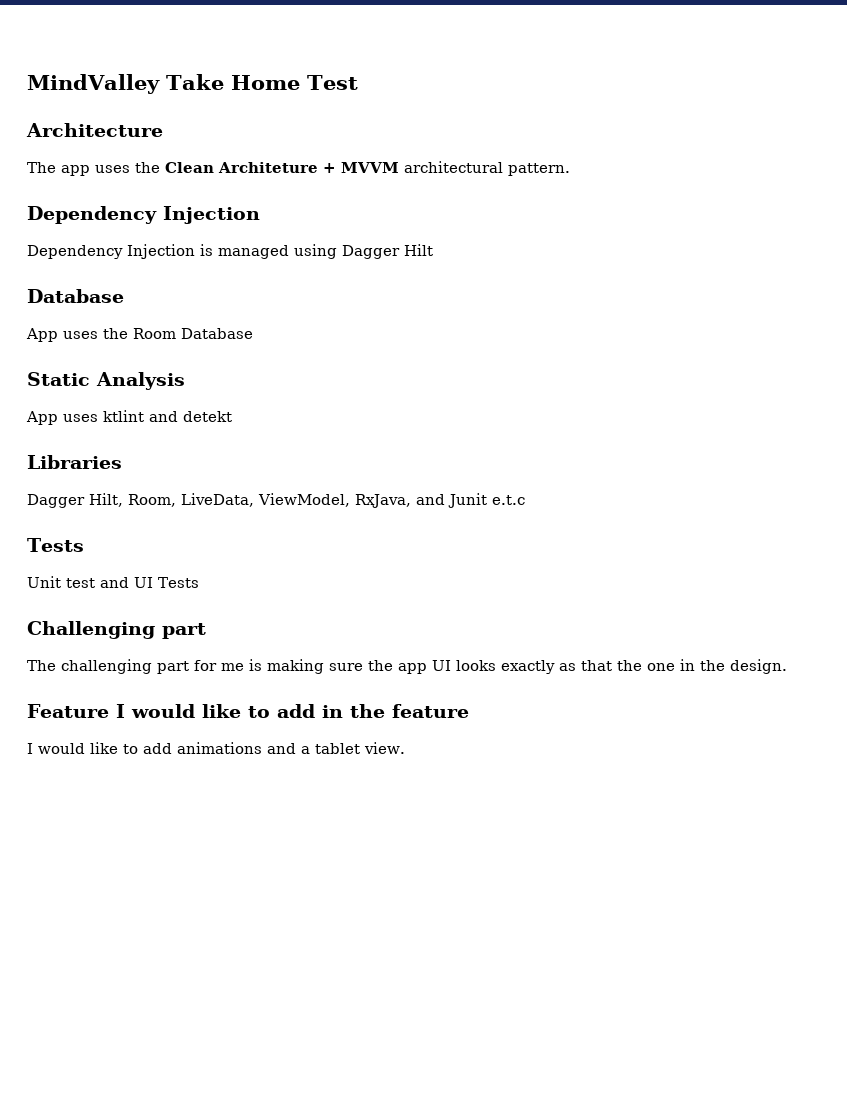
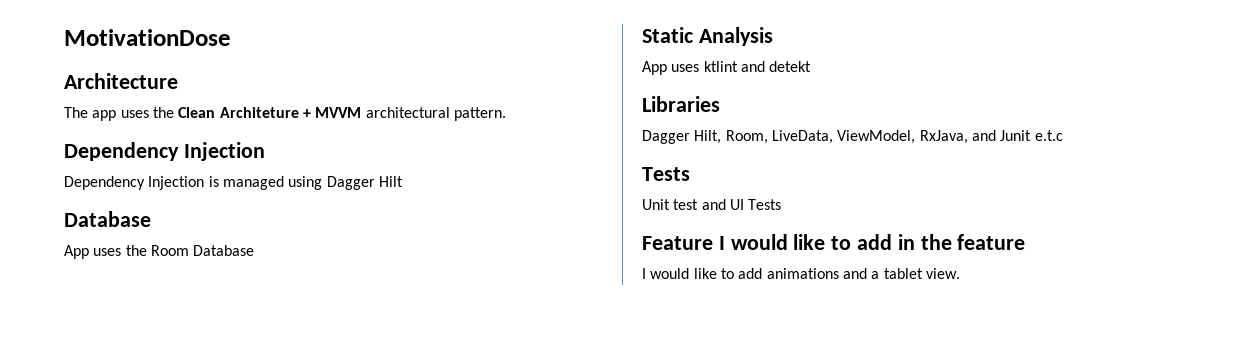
[27,74,358,94] MindValley Take Home Test -> [64,29,231,46] MotivationDose
[27,621,206,639] [27,659,787,674] // Challenging part // The challenging part for me is making sure the app UI looks exactly as that the one in the design. -> (782, 204) none

